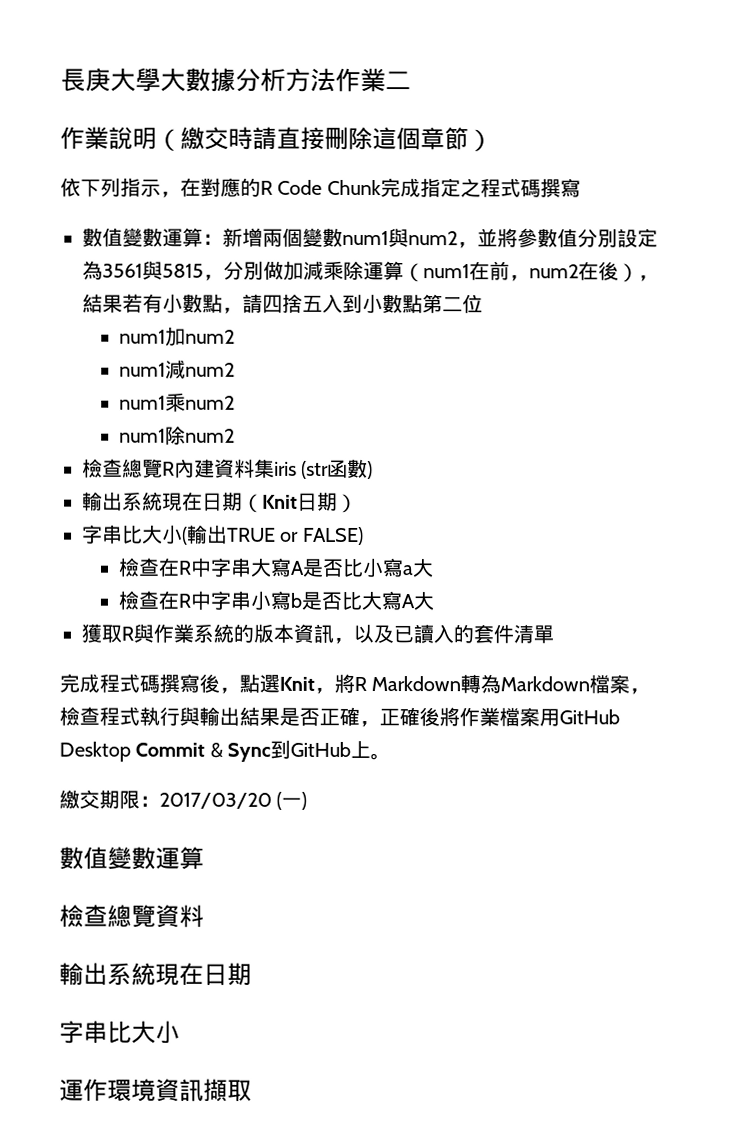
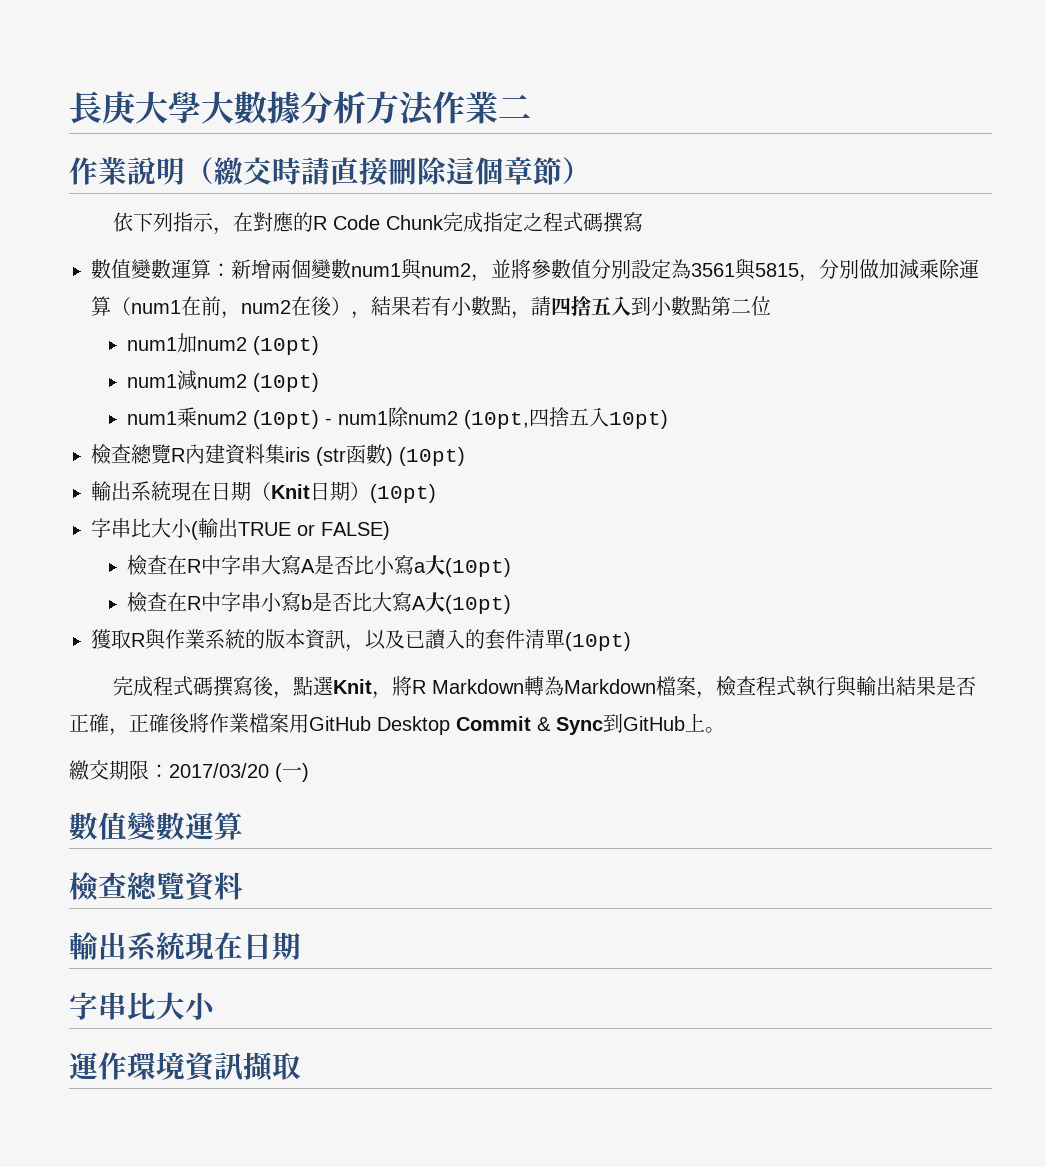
(236, 336) none -> [252,336,319,355] (10pt)
(236, 369) none -> [252,373,319,392] (10pt)
(236, 402) // -> [252,410,332,429] (10pt) -
(236, 435) none -> [463,407,668,429] (10pt,四捨五入10pt)
(374, 470) none -> [399,447,465,466] (10pt)
(358, 503) none -> [370,484,436,503] (10pt)
(435, 568) none -> [444,558,511,577] (10pt)
(435, 601) none -> [444,595,511,614] (10pt)
(554, 634) none -> [565,632,631,651] (10pt)

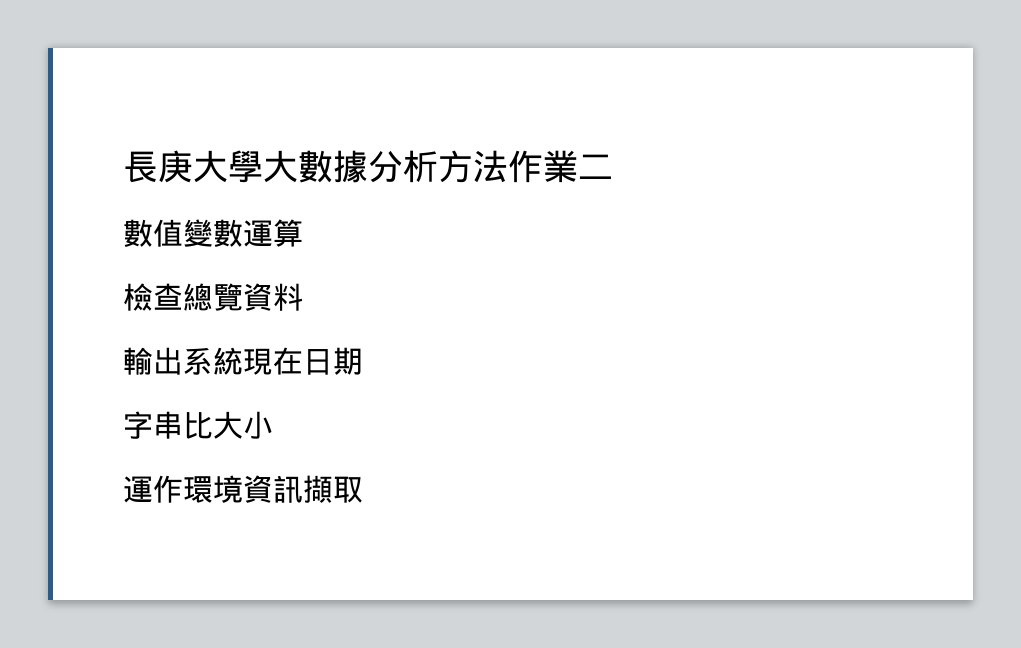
[69,157,591,186] [112,212,643,235] [91,258,979,282] [91,296,771,319] [126,333,319,355] [126,370,319,392] [126,407,668,429] [91,444,465,466] [91,481,436,503] [91,518,390,540] [126,555,511,577] [126,592,511,614] [91,628,631,652] [112,675,976,699] [69,713,725,736] [69,760,309,782] // 作業說明（繳交時請直接刪除這個章節） // 依下列指示，在對應的R Code Chunk完成指定之程式碼撰寫 // 數值變數運算：新增兩個變數num1與num2，並將參數值分別設定為3561與5815，分別做加減乘除運算（num1在前，num2在後），結果若有小數點，請四捨五入到小數點第二位 // num1加num2 (10pt) // num1減num2 (10pt) // num1乘num2 (10pt) - num1除num2 (10pt,四捨五入10pt) // 檢查總覽R內建資料集iris (str函數) (10pt) // 輸出系統現在日期（Knit日期）(10pt) // 字串比大小(輸出TRUE or FALSE) // 檢查在R中字串大寫A是否比小寫a大(10pt) // 檢查在R中字串小寫b是否比大寫A大(10pt) // 獲取R與作業系統的版本資訊，以及已讀入的套件清單(10pt) // 完成程式碼撰寫後，點選Knit，將R Markdown轉為Markdown檔案，檢查程式執行與輸出結果是否正確，正確後將作業檔案用GitHub Desktop Commit & Sync到GitHub上。 // 繳交期限：2017/03/20 (一) -> (613, 166) none

